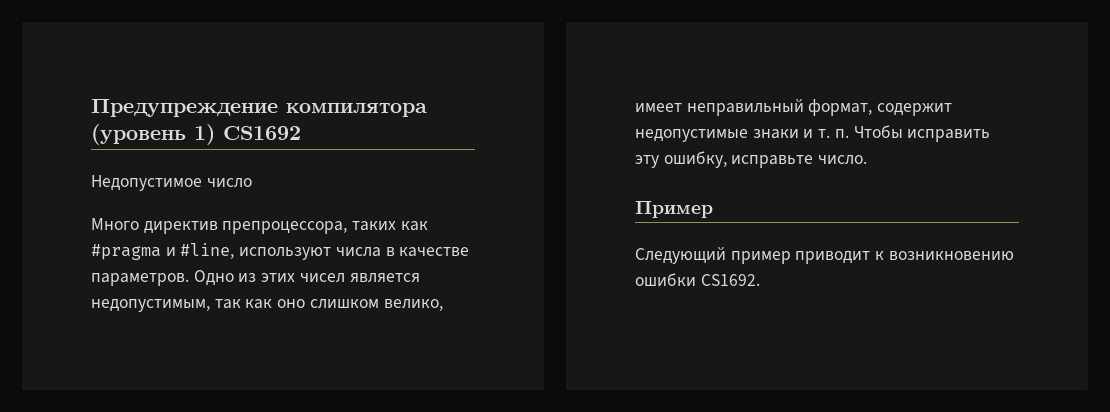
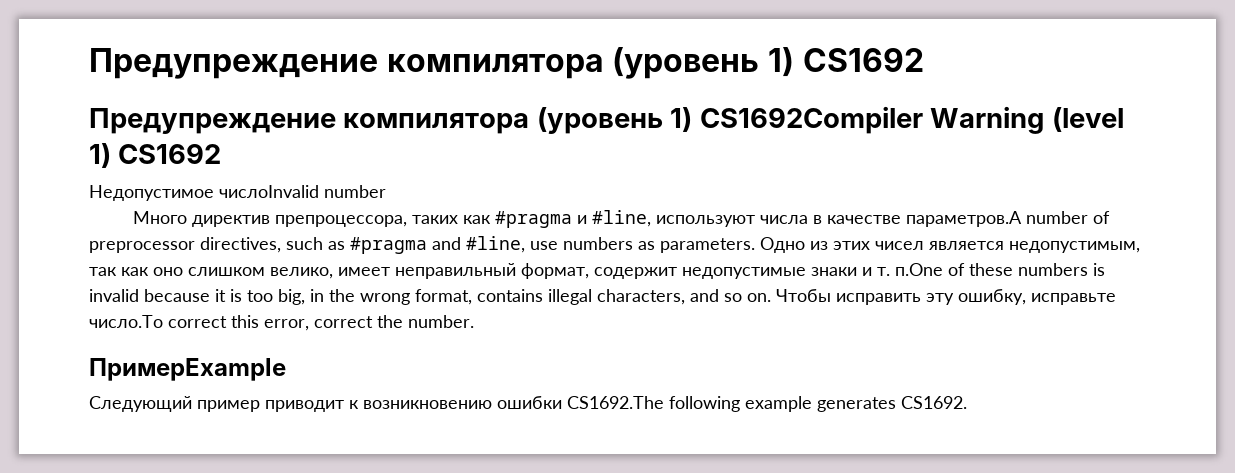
(301, 133) none -> [89,106,1124,134] [89,143,222,168] // Предупреждение компилятора (уровень 1) CS1692Compiler Warning (level 1) CS1692
[206,178,252,188] число -> [219,185,386,198] числоInvalid number
[91,273,189,286] параметров. -> [905,211,1110,227] [89,236,755,254] параметров.A number of preprocessor directives, such as #pragma and #line, use numbers as parameters.
[834,129,849,138] п. -> [895,263,1105,276] [89,289,771,305] п.One of these numbers is invalid because it is too big, in the wrong format, contains illegal characters, and so on.
[818,155,868,165] [635,201,713,218] число. // Пример -> [89,315,474,331] [89,358,286,381] число.To correct this error, correct the number. // ПримерExample
(696, 279) none -> [567,396,896,412] CS1692.The following example generates

